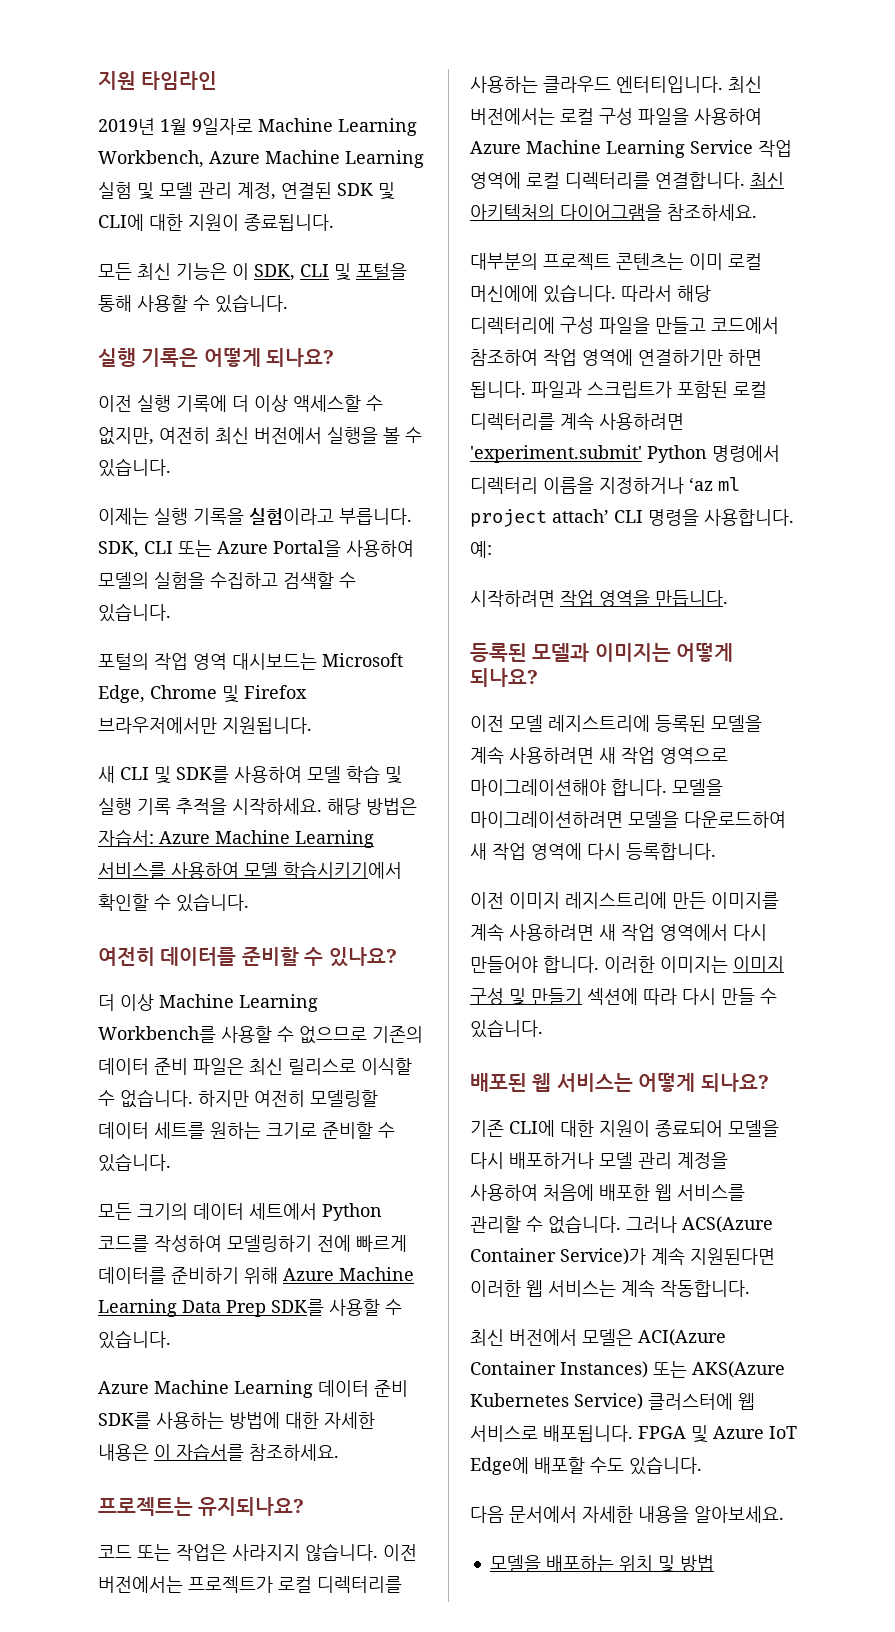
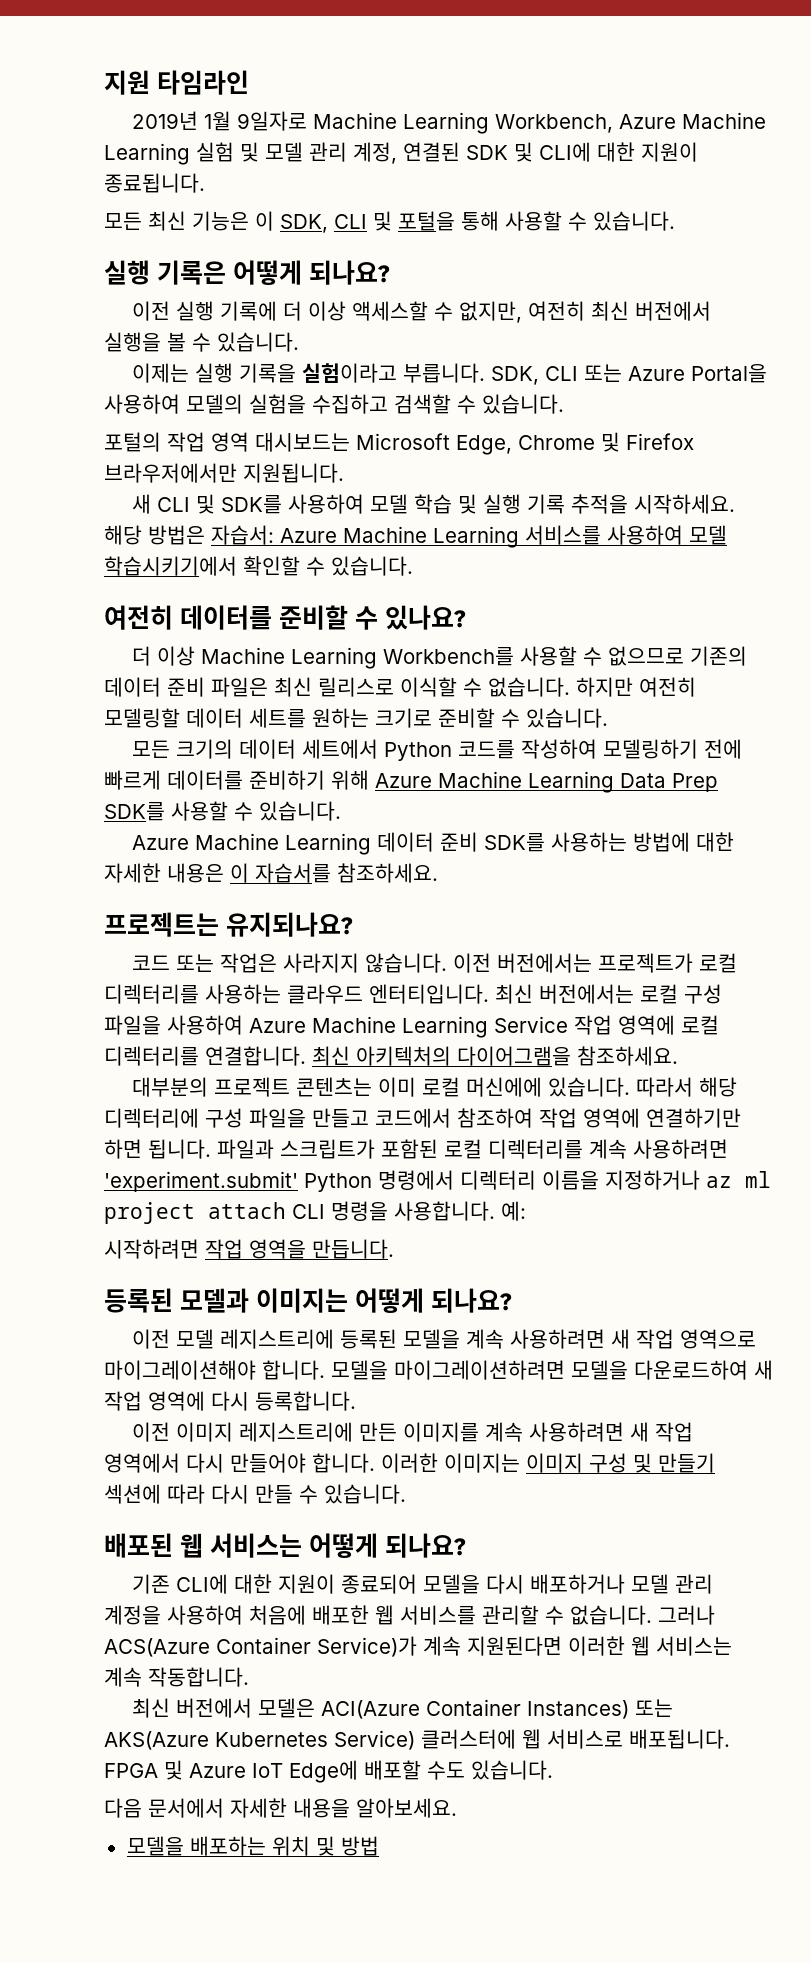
[689,477,713,491] ‘az -> [706,1176,732,1188] az
[552,509,609,523] attach’ -> [208,1202,286,1219] attach

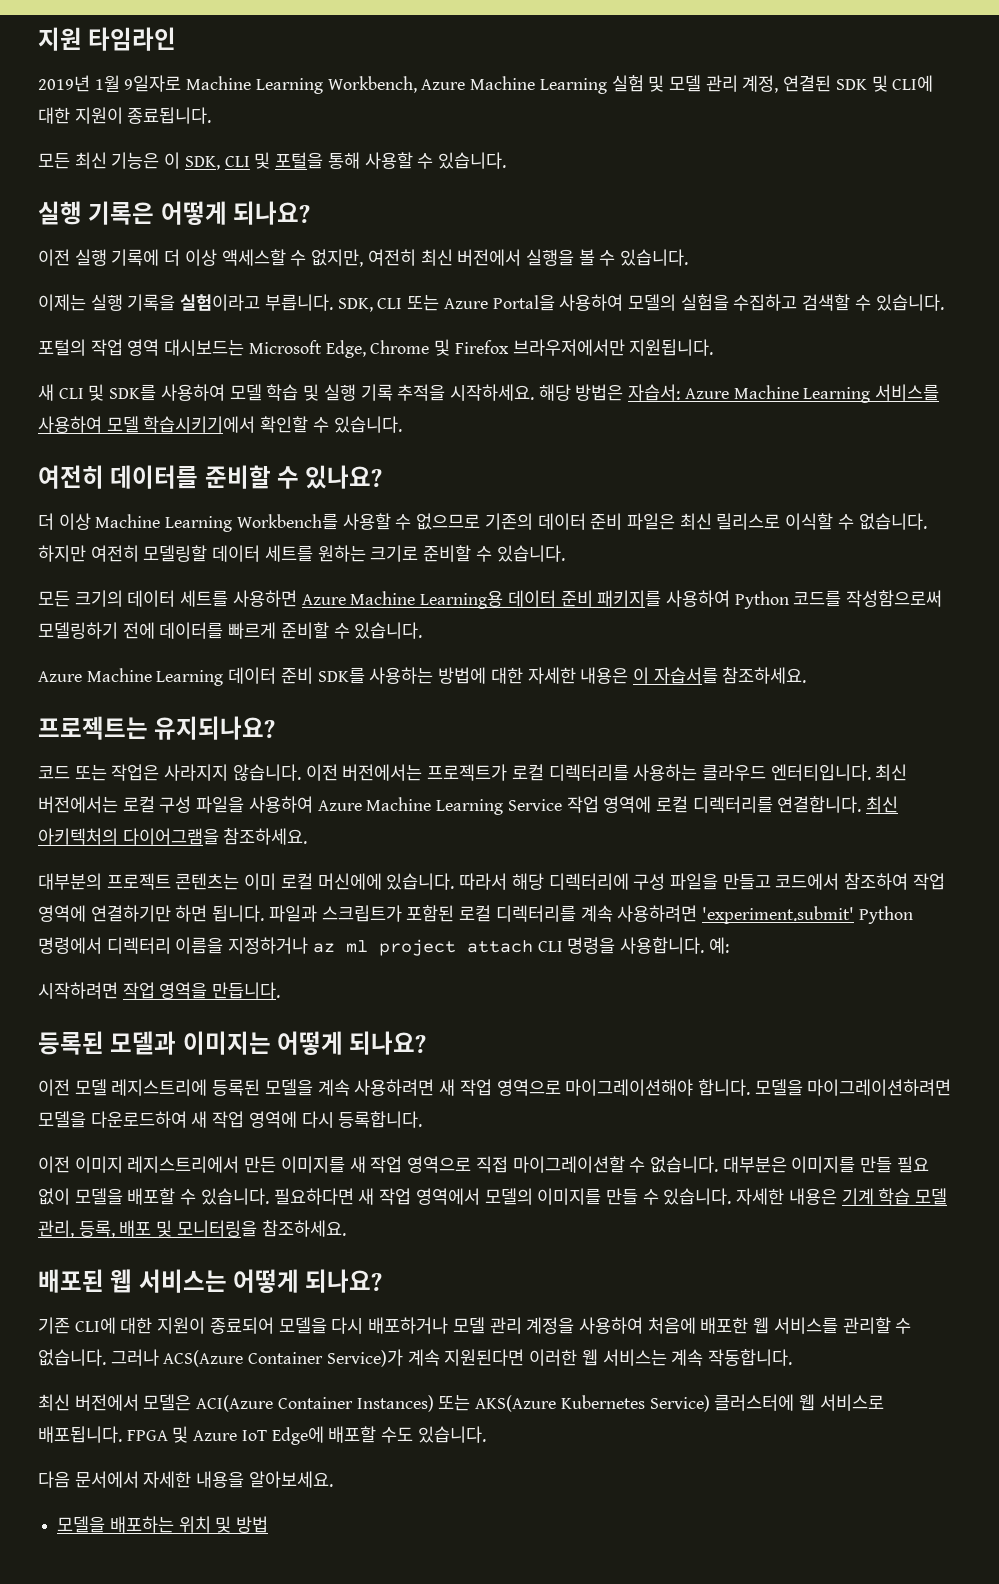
[302,739,379,759] 세트에서 -> [180,590,730,609] 세트를 사용하면 Azure Machine Learning용 데이터 준비 패키지를 사용하여
[521,739,598,759] 작성하여 -> [846,590,943,607] 작성함으로써
[104,770,718,793] [104,801,228,821] 빠르게 데이터를 준비하기 위해 Azure Machine Learning Data Prep SDK를 사용할 -> [159,622,329,639] 데이터를 빠르게 준비할
[239,1422,354,1442] 레지스트리에 -> [127,1156,240,1173] 레지스트리에서
[485,1422,694,1442] [104,1453,715,1473] [104,1484,406,1504] 계속 사용하려면 새 작업 영역에서 다시 만들어야 합니다. 이러한 이미지는 이미지 구성 및 만들기 섹션에 따라 다시 만들 수 있습니다. -> [349,1156,929,1173] [38,1188,948,1205] [38,1220,346,1238] 새 작업 영역으로 직접 마이그레이션할 수 없습니다. 대부분은 이미지를 만들 필요 없이 모델을 배포할 수 있습니다. 필요하다면 새 작업 영역에서 모델의 이미지를 만들 수 있습니다. 자세한 내용은 기계 학습 모델 관리, 등록, 배포 및 모니터링을 참조하세요.

